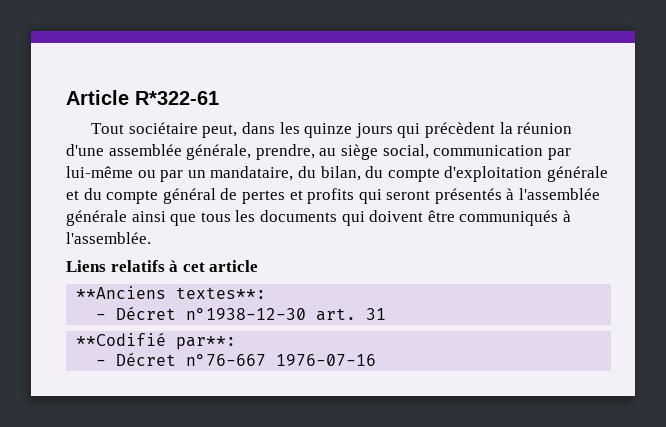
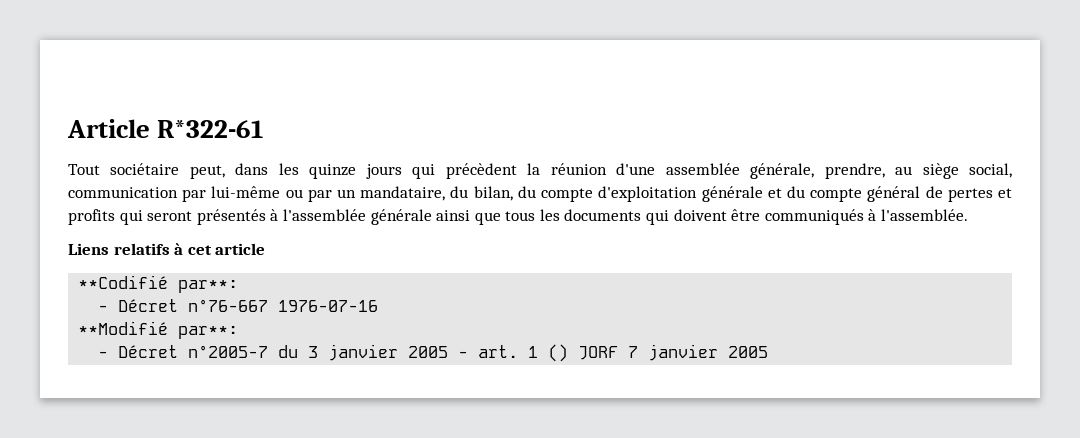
[76,286,267,299] [96,306,387,321] // **Anciens textes**: // - Décret n°1938-12-30 art. 31 -> (266, 249) none
(377, 360) none -> [78,321,239,339] [98,344,769,362] // **Modifié par**: // - Décret n°2005-7 du 3 janvier 2005 - art. 1 () JORF 7 janvier 2005

